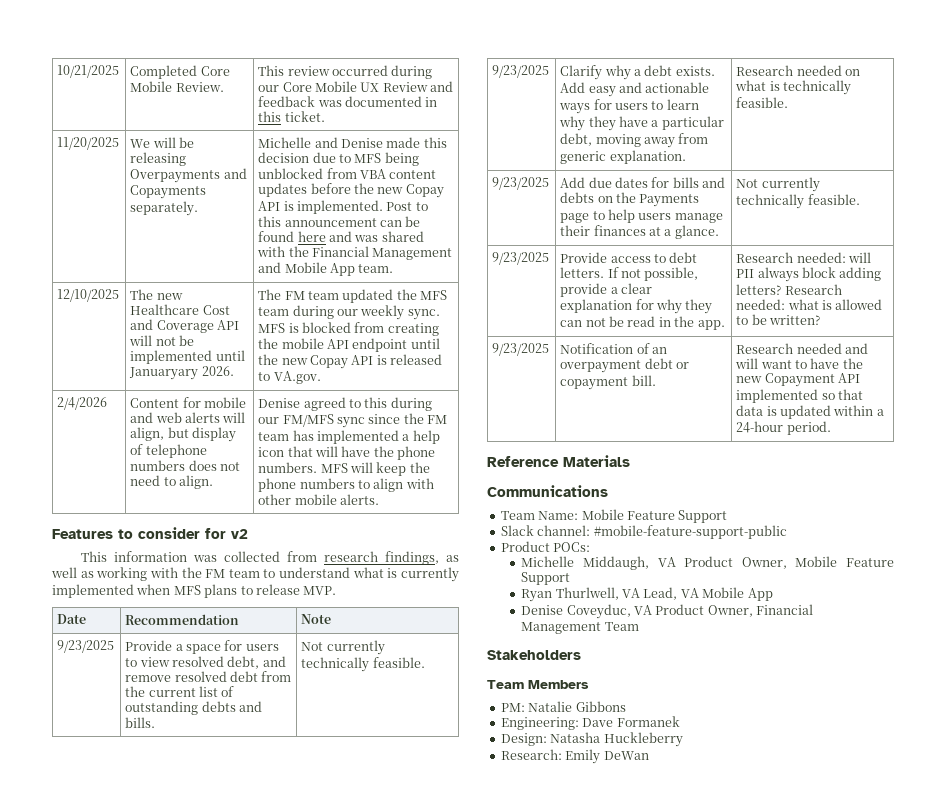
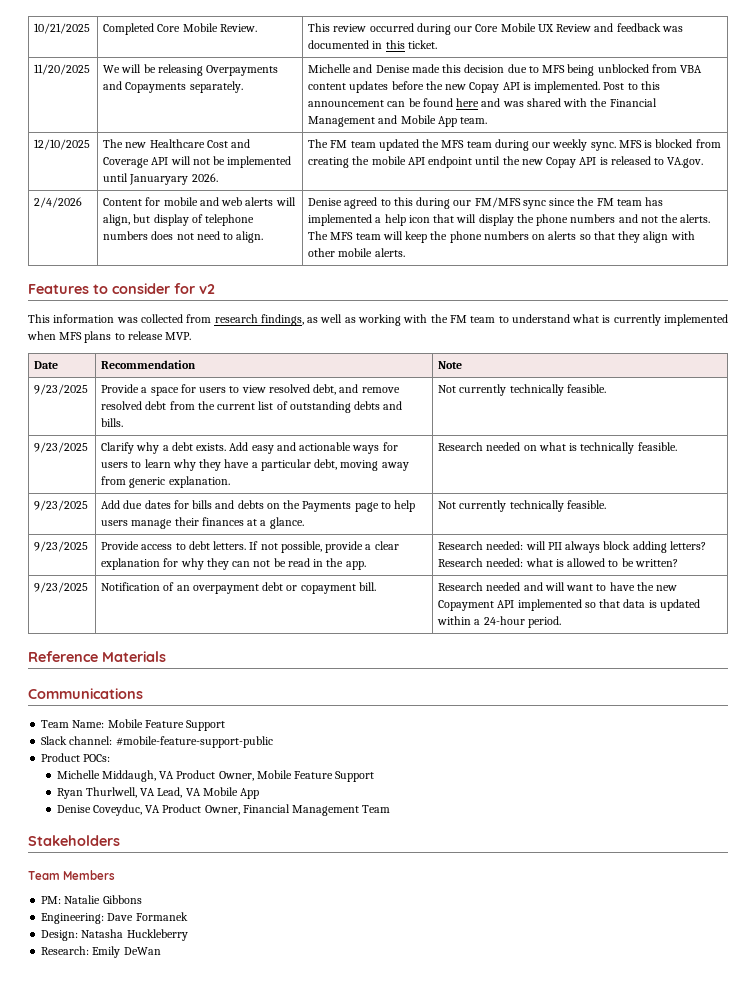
[341,446,436,460] [258,462,348,473] have the phone numbers. MFS -> [478,214,711,226] [308,231,381,240] display the phone numbers and not the alerts. The MFS team
[358,480,371,489] to -> [532,231,641,243] on alerts so that they

